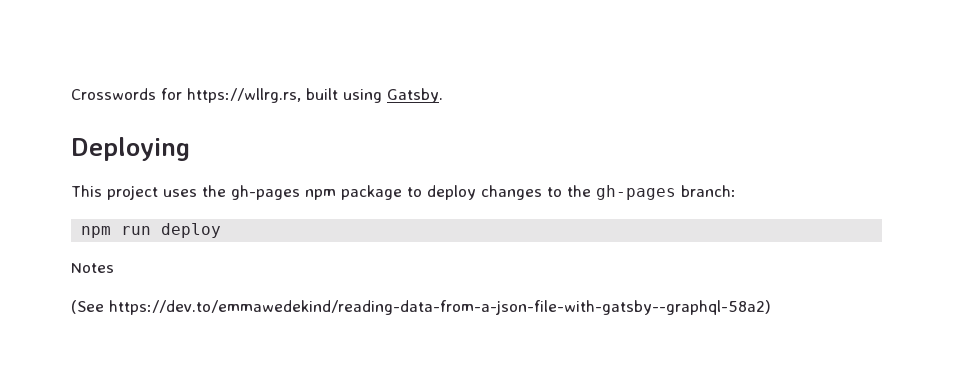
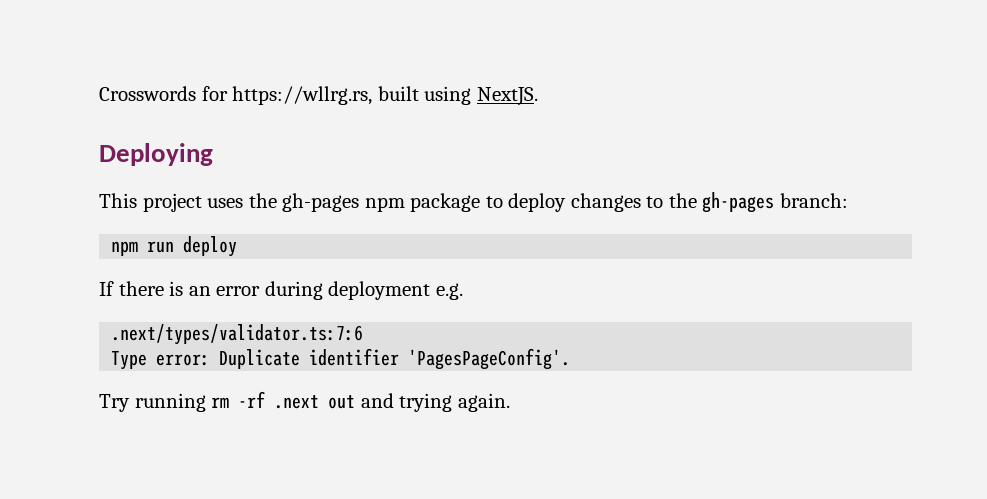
[386,88,443,103] Gatsby. -> [476,87,538,106] NextJS.
[71,263,114,273] [71,300,771,315] Notes // (See https://dev.to/emmawedekind/reading-data-from-a-json-file-with-gatsby--graphql-58a2) -> [99,281,463,300] [111,324,364,345] [111,348,571,370] [99,391,510,412] If there is an error during deployment e.g. // .next/types/validator.ts:7:6 // Type error: Duplicate identifier 'PagesPageConfig'. // Try running rm -rf .next out and trying again.

